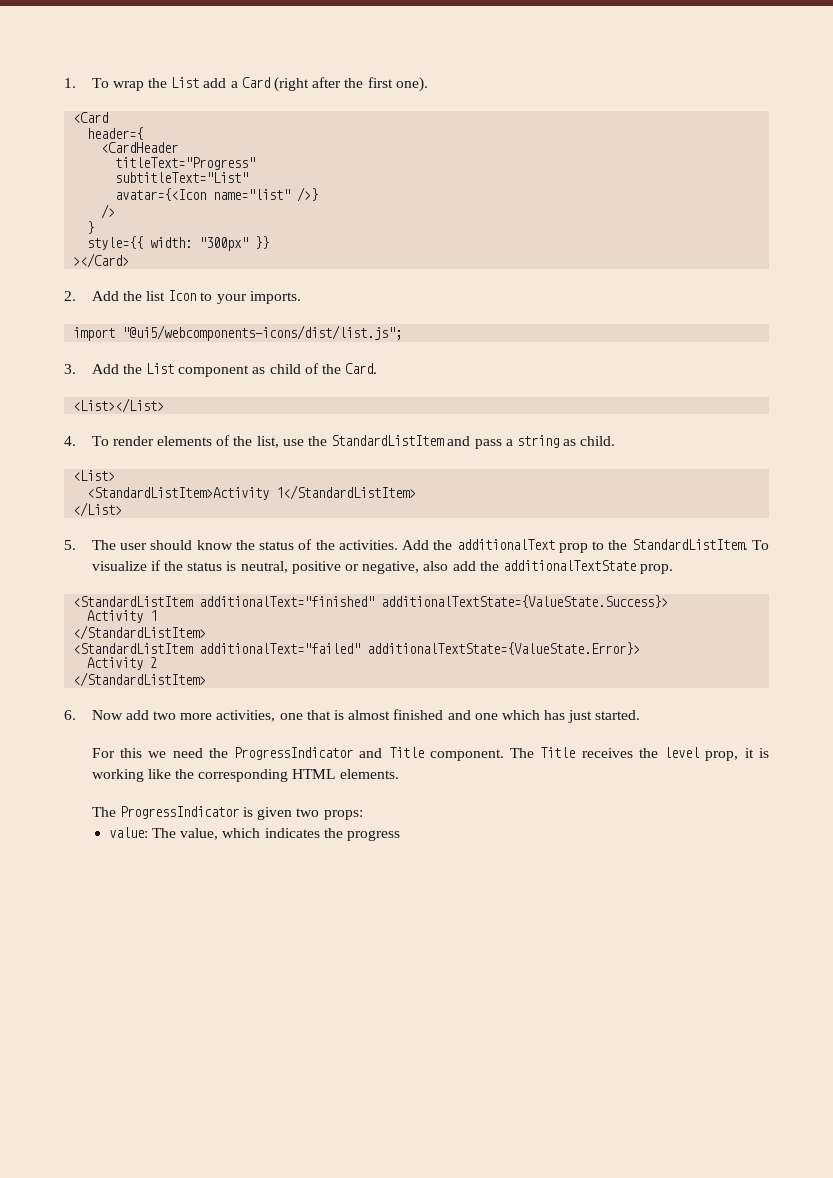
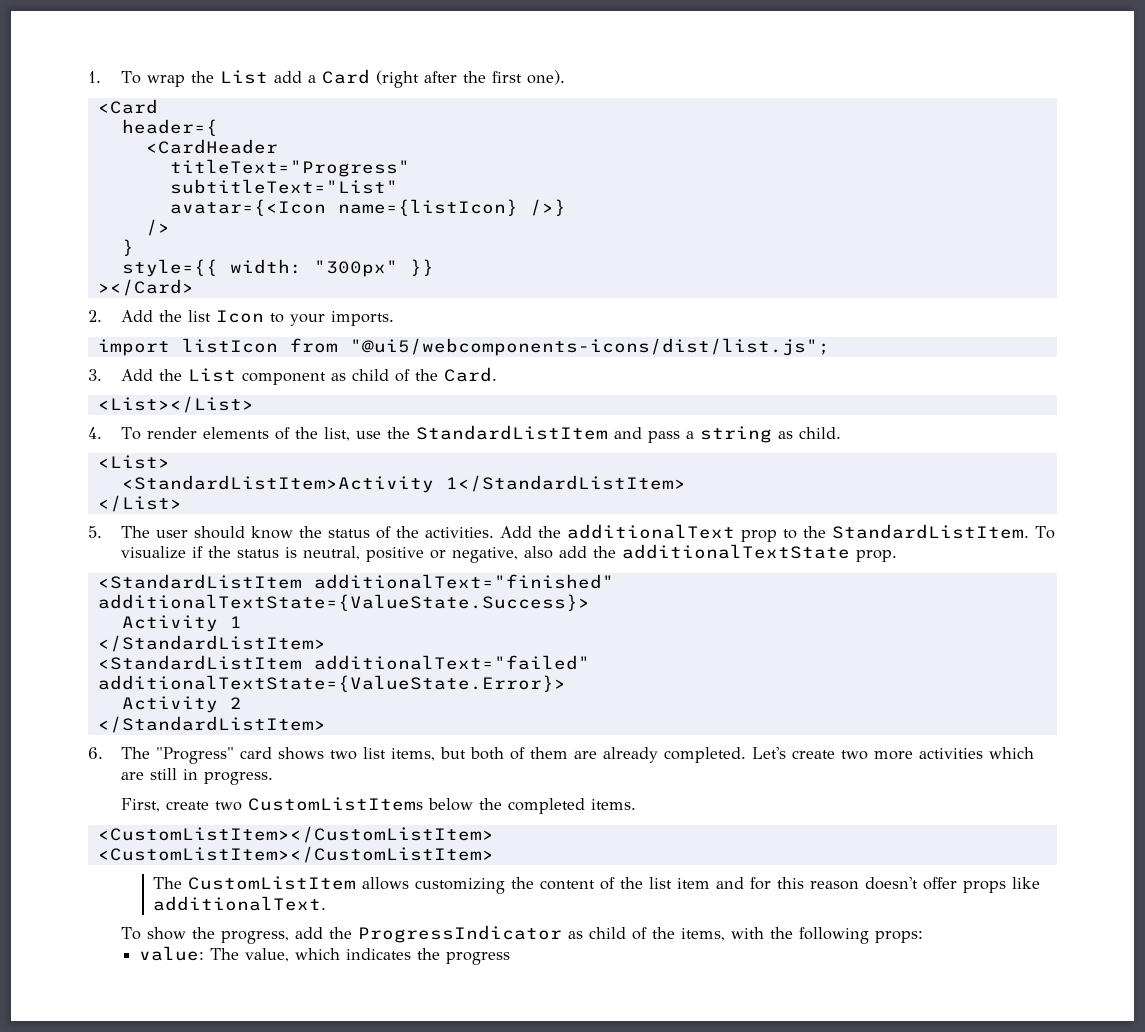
[213,189,291,200] name="list" -> [337,199,518,216] name={listIcon}
(116, 334) none -> [181,338,338,353] listIcon from
[91,709,641,723] [91,747,769,761] [91,769,399,782] [91,806,320,820] Now add two more activities, one that is almost finished and one which has just started. // For this we need the ProgressIndicator and Title component. The Title receives the level prop, it is working like the corresponding HTML elements. // The ProgressIndicator is given two -> [120,747,1034,764] [120,768,273,785] [120,797,636,814] [97,826,494,843] [97,846,494,863] [153,876,1041,894] [153,896,327,911] [120,925,869,944] The "Progress" card shows two list items, but both of them are already completed. Let's create two more activities which are still in progress. // First, create two CustomListItems below the completed items. // <CustomListItem></CustomListItem> // <CustomListItem></CustomListItem> // The CustomListItem allows customizing the content of the list item and for this reason doesn't offer props like additionalText. // To show the progress, add the ProgressIndicator as child of the items, with the following

